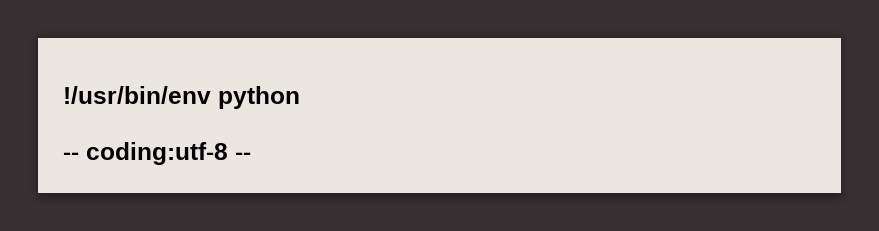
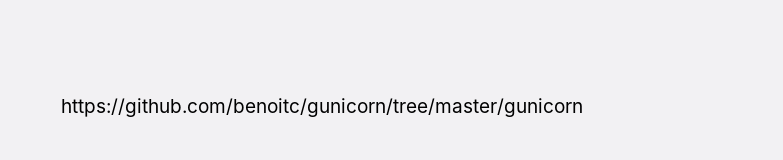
[63,86,300,109] [63,142,251,165] !/usr/bin/env python // -- coding:utf-8 -- -> [61,98,583,117] https://github.com/benoitc/gunicorn/tree/master/gunicorn

